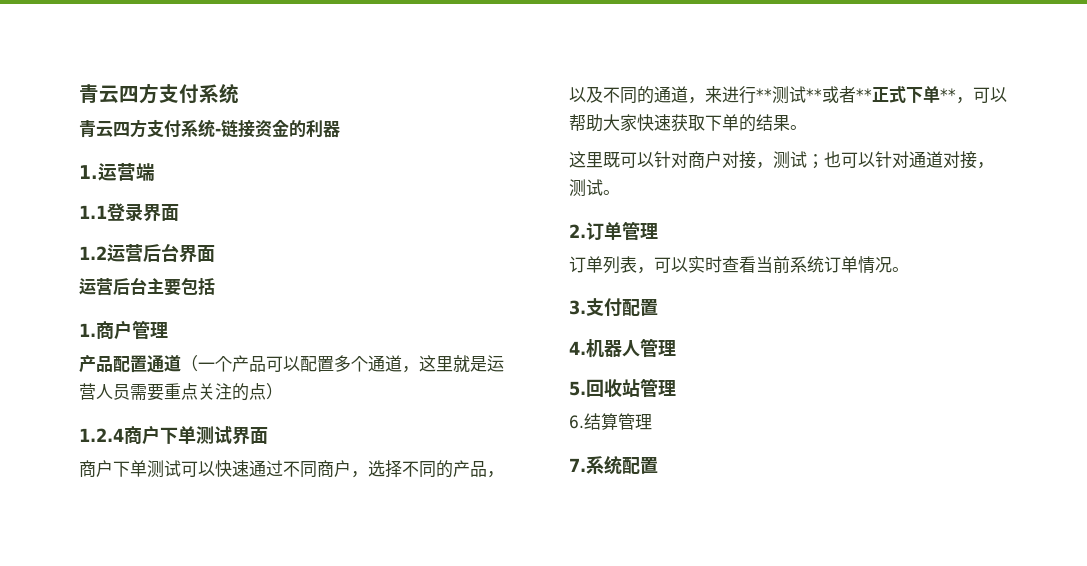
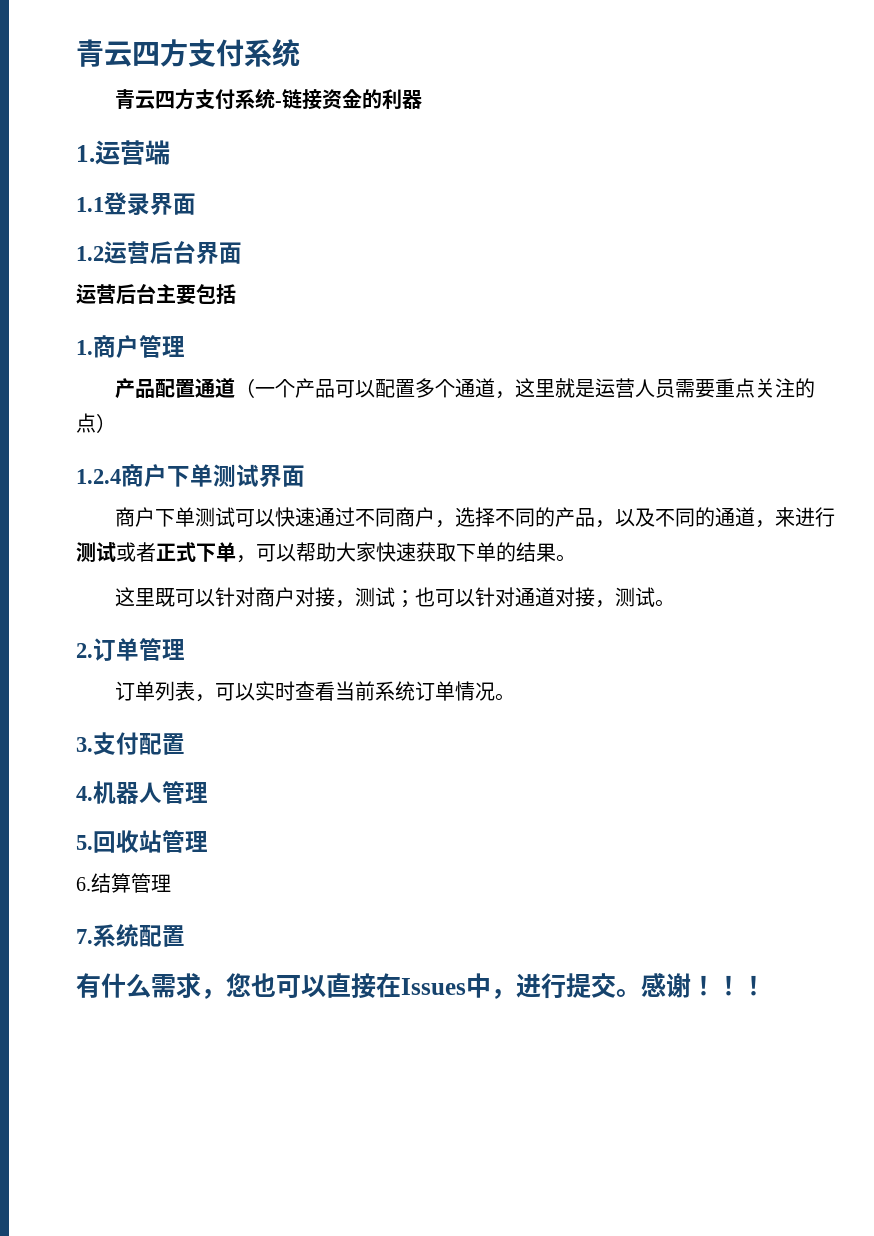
[756,86,872,104] **测试**或者** -> [76,542,156,562] 测试或者
[940,88,956,101] ** -> (236, 552) none
(658, 465) none -> [76,973,766,999] // 有什么需求，您也可以直接在Issues中，进行提交。感谢！！！

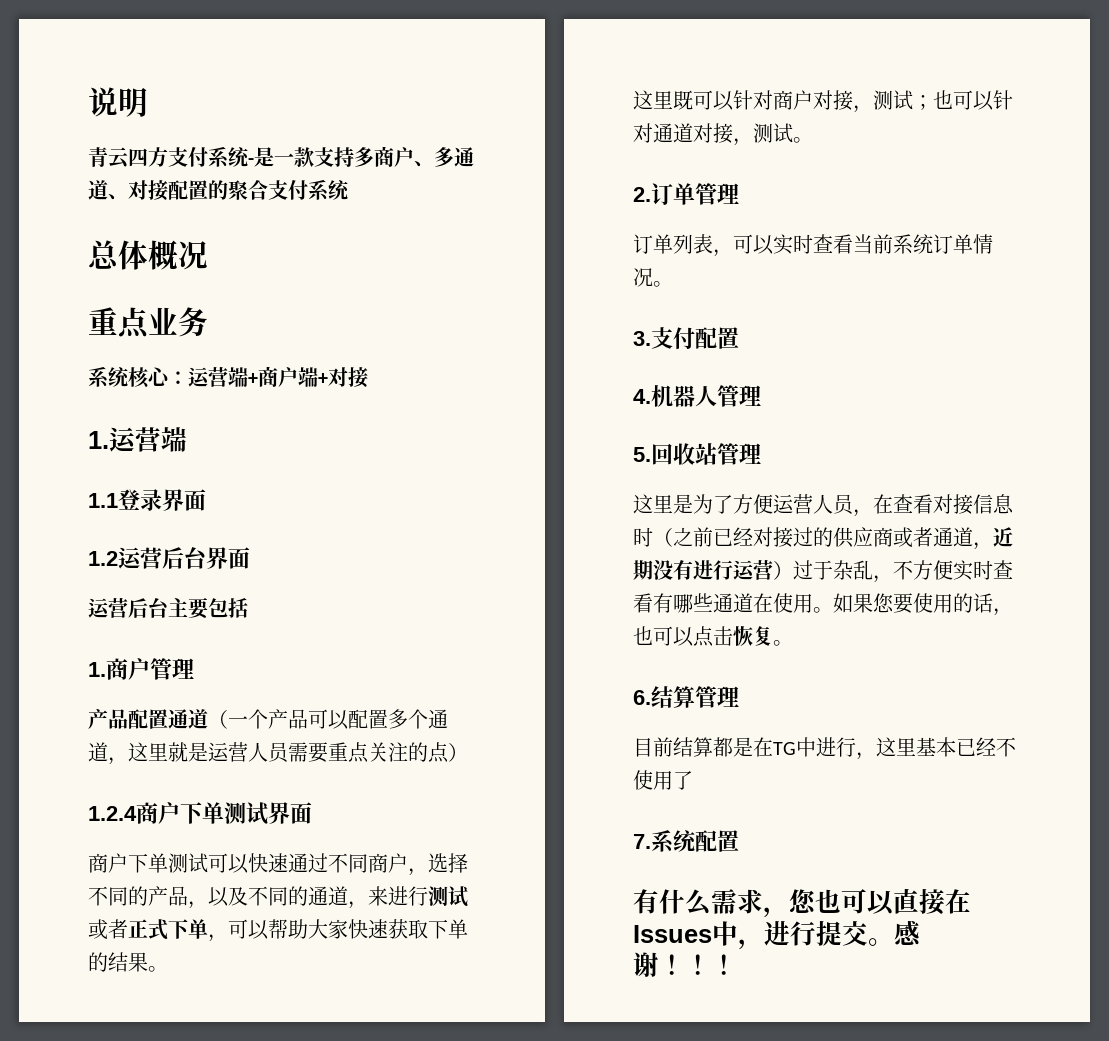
[76,39,300,67] 青云四方支付系统 -> [88,87,148,117] 说明
[282,89,423,110] 链接资金的利器 -> [254,146,474,167] [88,179,349,201] [88,240,208,270] [88,307,208,339] [88,366,368,388] 是一款支持多商户、多通道、对接配置的聚合支付系统 // 总体概况 // 重点业务 // 系统核心：运营端+商户端+对接
[76,873,171,893] 6.结算管理 -> [633,494,1014,517] [633,527,1013,550] [633,560,1013,583] [633,593,1013,616] [633,626,793,647] [633,686,739,708] [633,737,1016,760] [633,770,693,790] 这里是为了方便运营人员，在查看对接信息时（之前已经对接过的供应商或者通道，近期没有进行运营）过于杂乱，不方便实时查看有哪些通道在使用。如果您要使用的话，也可以点击恢复。 // 6.结算管理 // 目前结算都是在TG中进行，这里基本已经不使用了

